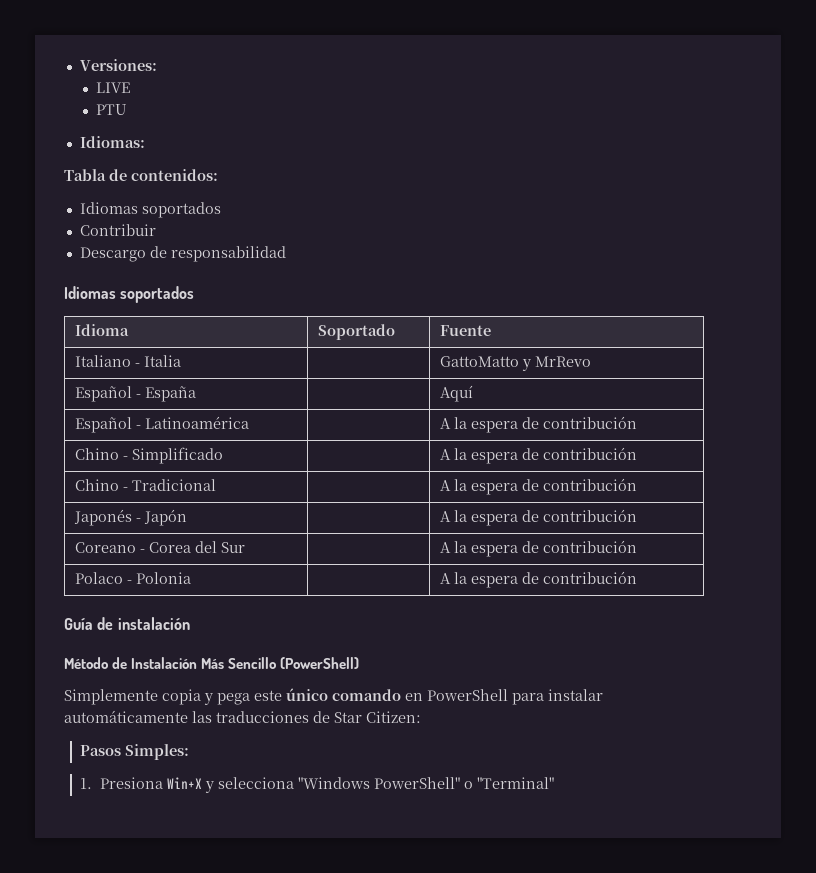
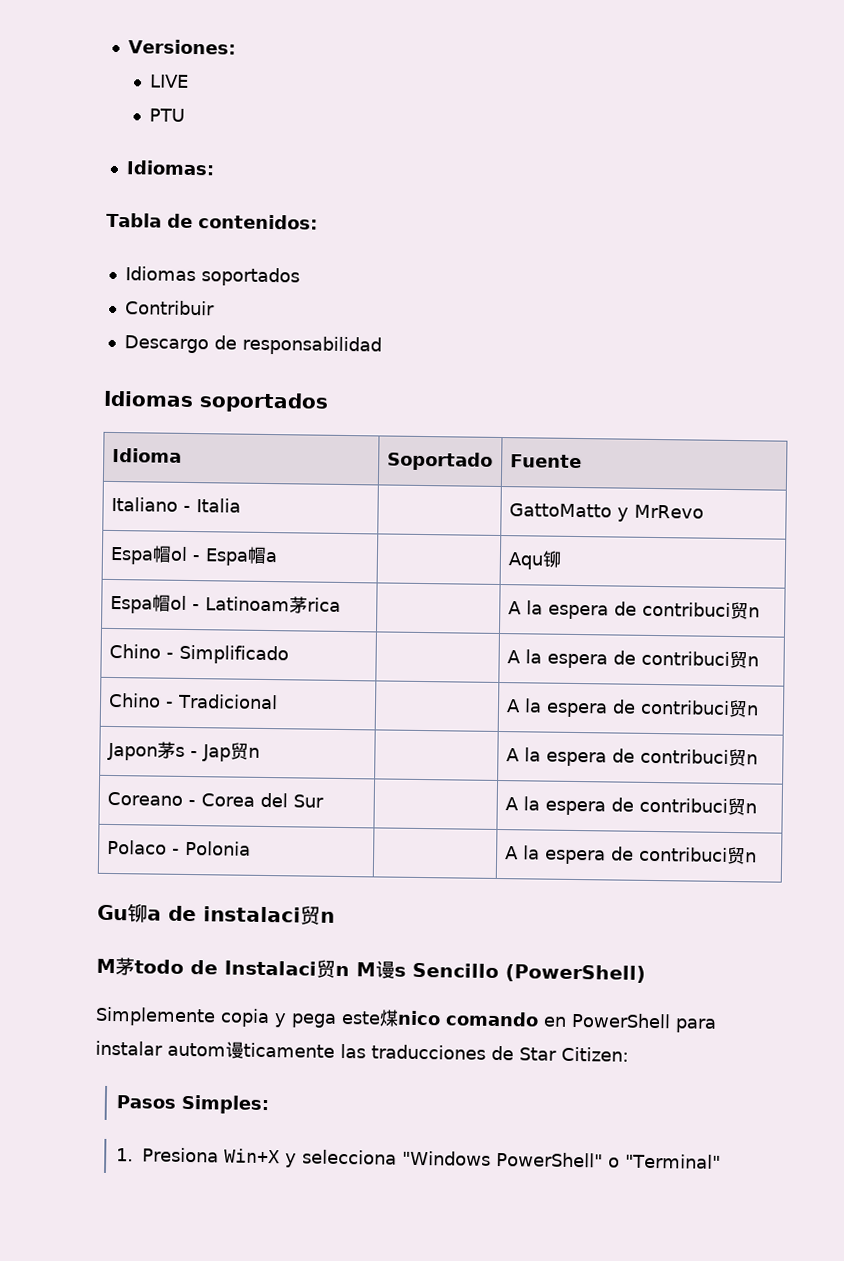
[74,386,196,402] [439,385,473,402] [74,416,249,433] [439,416,637,433] Español - España | | Aquí // Español - Latinoamérica | | A la espera de contribución -> [109,545,278,566] [507,550,562,570] [109,594,341,614] [507,600,760,620] Espa帽ol - Espa帽a | | Aqu铆 // Espa帽ol - Latinoam茅rica | | A la espera de contribuci贸n
[542,447,637,460] contribución -> [640,650,759,669] contribuci贸n
[542,478,637,491] [73,509,187,526] [439,509,637,526] contribución // Japonés - Japón | | A la espera de contribución -> [639,699,759,718] [106,741,260,762] [505,747,758,767] contribuci贸n // Japon茅s - Jap贸n | | A la espera de contribuci贸n
[542,540,637,553] contribución -> [638,797,757,816] contribuci贸n
[542,571,637,584] [64,617,190,630] [64,657,225,669] contribución // Guía de instalación // Método de Instalación Más -> [638,846,757,865] [97,903,335,925] [96,957,406,979] contribuci贸n // Gu铆a de instalaci贸n // M茅todo de Instalaci贸n M谩s
[286,688,328,701] único -> [379,1009,441,1027] 煤nico
[64,710,188,723] automáticamente -> [167,1041,335,1059] autom谩ticamente

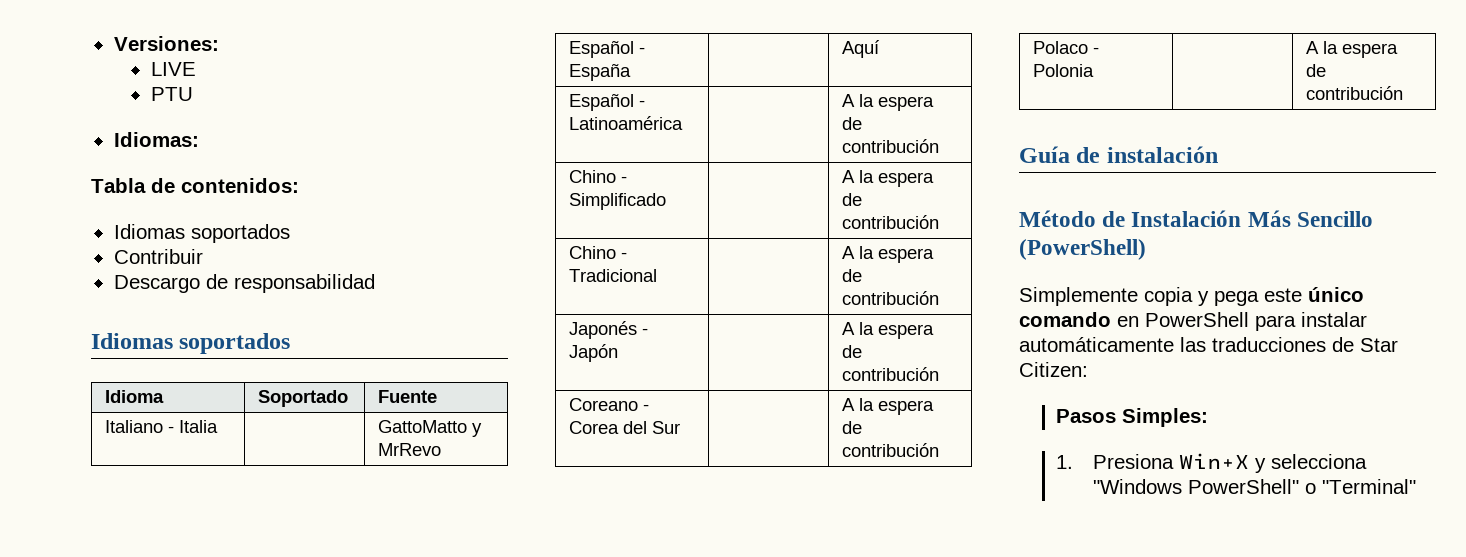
[109,545,278,566] [507,550,562,570] [109,594,341,614] [507,600,760,620] Espa帽ol - Espa帽a | | Aqu铆 // Espa帽ol - Latinoam茅rica | | A la espera de contribuci贸n -> [569,40,646,58] [569,63,632,81] [842,40,881,58] [569,93,646,111] [569,116,684,130] [842,94,935,111] [842,117,863,130] [842,139,940,153] Español - España | | Aquí // Español - Latinoamérica | | A la espera de contribución
[640,650,759,669] contribuci贸n -> [842,215,940,229] contribución
[639,699,759,718] [106,741,260,762] [505,747,758,767] contribuci贸n // Japon茅s - Jap贸n | | A la espera de contribuci贸n -> [842,291,940,305] [569,321,649,339] [569,344,619,362] [842,322,935,339] [842,345,863,358] [842,367,940,381] contribución // Japonés - Japón | | A la espera de contribución
[638,797,757,816] contribuci贸n -> [842,443,940,457] contribución
[638,846,757,865] [97,903,335,925] [96,957,406,979] contribuci贸n // Gu铆a de instalaci贸n // M茅todo de Instalaci贸n M谩s -> [1306,86,1404,100] [1019,146,1218,163] [1019,210,1291,227] contribución // Guía de instalación // Método de Instalación Más
[379,1009,441,1027] 煤nico -> [1308,287,1364,302] único
[167,1041,335,1059] autom谩ticamente -> [1019,337,1174,352] automáticamente

